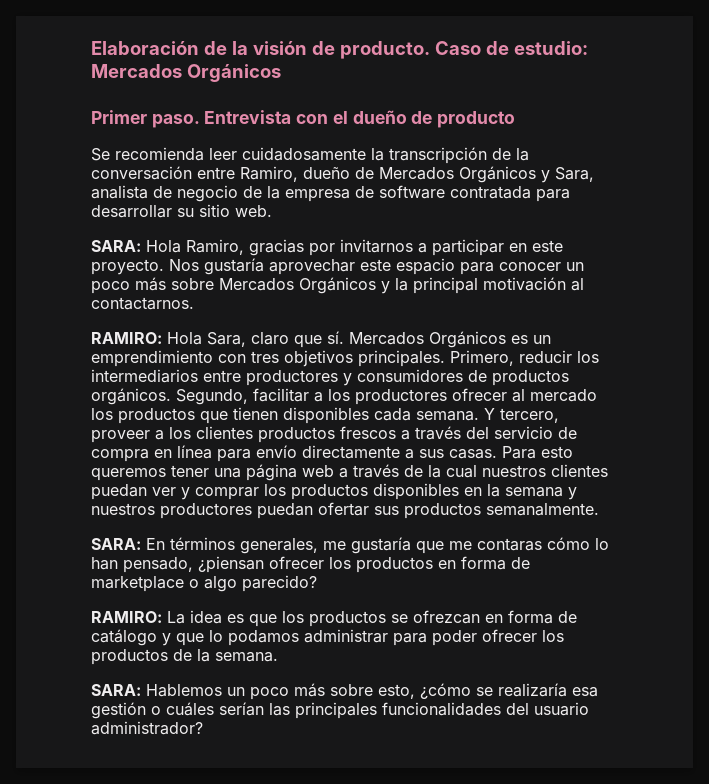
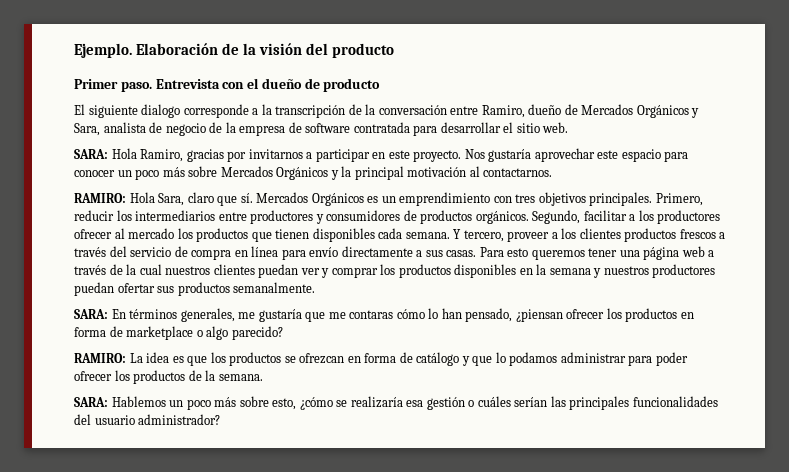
(91, 48) none -> [74,43,132,58] Ejemplo.
[311,41,588,59] [91,64,281,82] de producto. Caso de estudio: Mercados Orgánicos -> [306,43,395,58] del producto
[91,147,366,161] Se recomienda leer cuidadosamente -> [74,104,259,118] El siguiente dialogo corresponde a
[177,208,194,217] su -> [503,122,514,133] el

